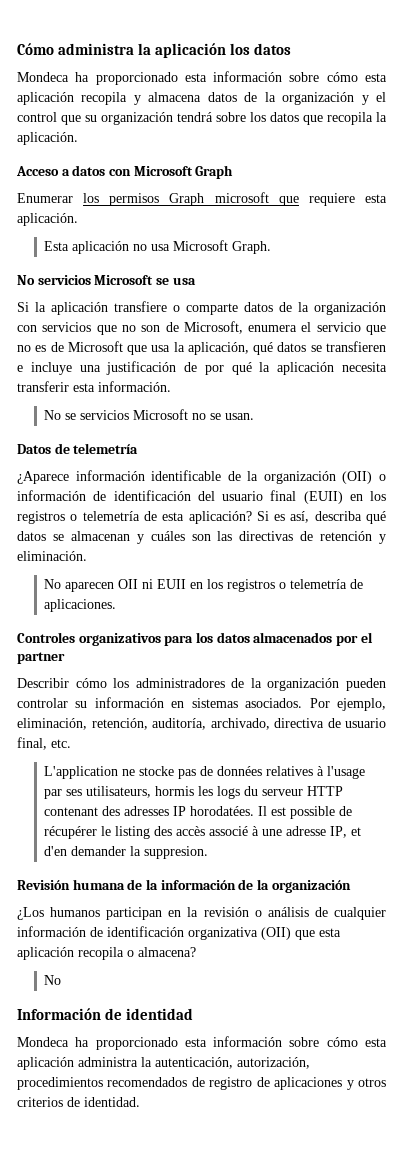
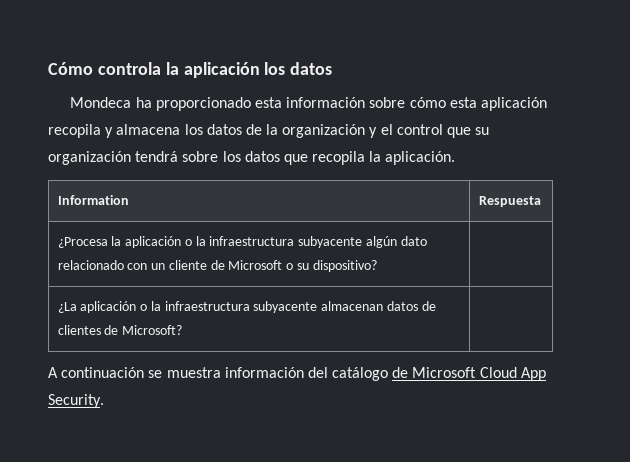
[57,43,134,55] administra -> [97,62,161,75] controla
(202, 97) none -> [184,124,203,135] los
[16,165,234,179] [17,192,388,206] [17,213,78,226] [44,240,272,254] [17,275,196,285] [17,301,386,315] [17,321,387,335] [17,341,386,355] [17,361,387,375] [17,381,171,392] [44,409,255,420] [17,443,139,454] [17,470,386,484] [17,490,386,504] [17,511,387,524] [17,531,386,544] [17,551,87,561] [44,579,364,592] [44,599,117,612] [17,632,373,646] [17,652,65,664] [17,678,386,691] [17,697,386,711] [17,718,386,730] [17,737,71,750] [44,766,366,779] [44,786,344,799] [44,806,353,819] [44,826,362,839] [44,846,209,859] [17,879,351,893] [17,907,386,920] [17,926,341,940] [17,947,196,960] [44,975,62,985] [17,1008,193,1020] [17,1036,387,1050] [17,1057,310,1070] [17,1077,386,1090] [17,1097,140,1107] // Acceso a datos con Microsoft Graph // Enumerar los permisos Graph microsoft que requiere esta aplicación. // Esta aplicación no usa Microsoft Graph. // No servicios Microsoft se usa // Si la aplicación transfiere o comparte datos de la organización con servicios que no son de Microsoft, enumera el servicio que no es de Microsoft que usa la aplicación, qué datos se transfieren e incluye una justificación de por qué la aplicación necesita transferir esta información. // No se servicios Microsoft no se usan. // Datos de telemetría // ¿Aparece información identificable de la organización (OII) o información de identificación del usuario final (EUII) en los registros o telemetría de esta aplicación? Si es así, describa qué datos se almacenan y cuáles son las directivas de retención y eliminación. // No aparecen OII ni EUII en los registros o telemetría de aplicaciones. // Controles organizativos para los datos almacenados por el partner // Describir cómo los administradores de la organización pueden controlar su información en sistemas asociados. Por ejemplo, eliminación, retención, auditoría, archivado, directiva de usuario final, etc. // L'application ne stocke pas de données relatives à l'usage par ses utilisateurs, hormis les logs du serveur HTTP contenant des adresses IP horodatées. Il est possible de récupérer le listing des accès associé à une adresse IP, et d'en demander la suppresion. // Revisión humana de la información de la organización // ¿Los humanos participan en la revisión o análisis de cualquier información de identificación organizativa (OII) que esta aplicación recopila o almacena? // No // Información de identidad // Mondeca ha proporcionado esta información sobre cómo esta aplicación administra la autenticación, autorización, procedimientos recomendados de registro de aplicaciones y otros criterios de identidad. -> [57,195,129,205] [478,196,541,207] [57,236,427,248] [57,260,377,272] [57,301,436,313] [57,325,183,335] [48,367,546,381] [48,394,104,408] // Information | Respuesta // ¿Procesa la aplicación o la infraestructura subyacente algún dato relacionado con un cliente de Microsoft o su dispositivo? | // ¿La aplicación o la infraestructura subyacente almacenan datos de clientes de Microsoft? | // A continuación se muestra información del catálogo de Microsoft Cloud App Security.

